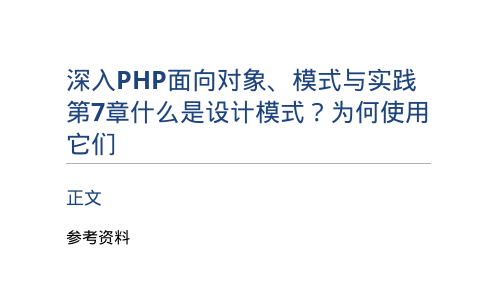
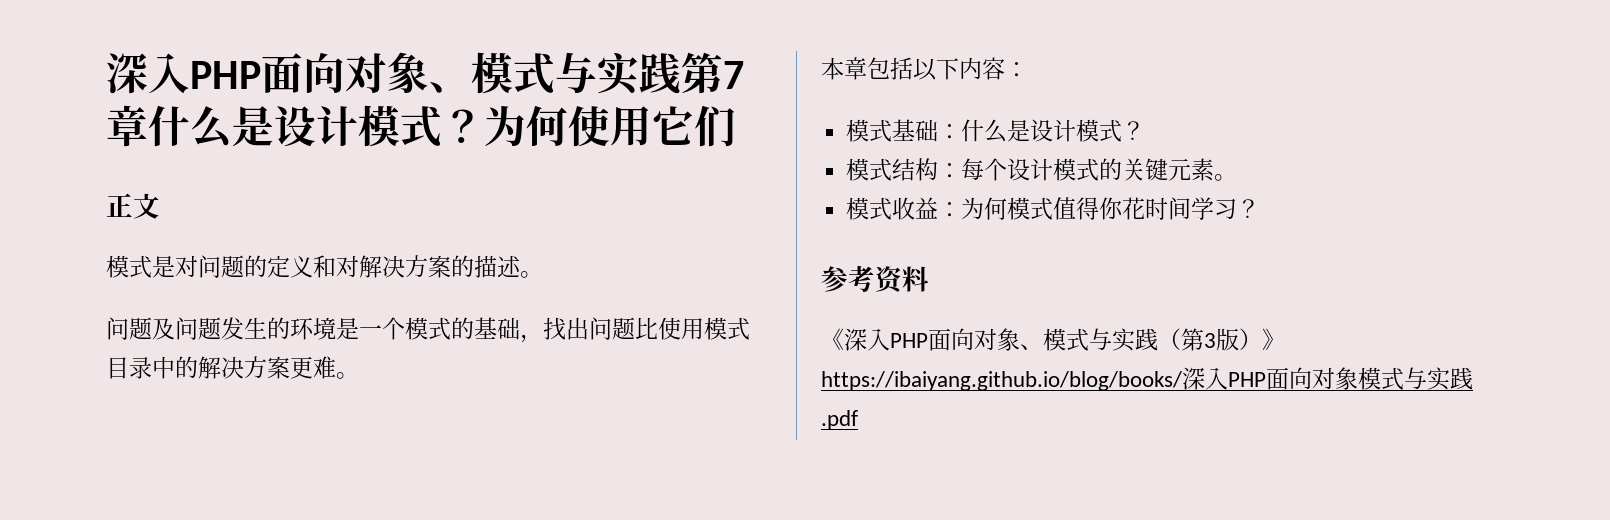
[66,230,130,245] 参考资料 -> [106,255,543,278] [106,317,750,343] [106,356,359,379] [821,57,1028,81] [846,119,1146,143] [846,158,1238,181] [846,197,1261,220] [821,266,929,294] [821,328,1285,352] [821,367,1473,391] [821,410,858,430] 模式是对问题的定义和对解决方案的描述。 // 问题及问题发生的环境是一个模式的基础，找出问题比使用模式目录中的解决方案更难。 // 本章包括以下内容： // 模式基础：什么是设计模式？ // 模式结构：每个设计模式的关键元素。 // 模式收益：为何模式值得你花时间学习？ // 参考资料 // 《深入PHP面向对象、模式与实践（第3版）》https://ibaiyang.github.io/blog/books/深入PHP面向对象模式与实践.pdf

